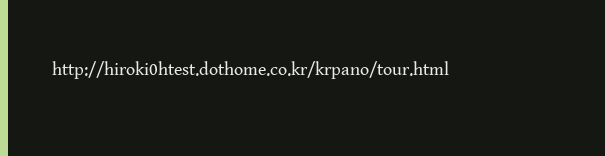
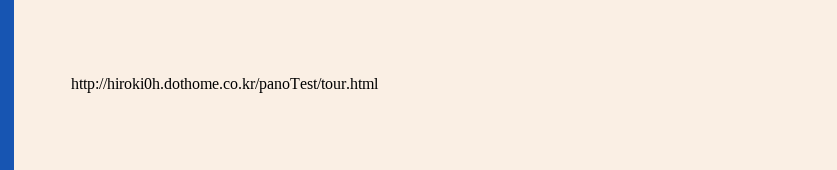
[52,61,449,79] http://hiroki0htest.dothome.co.kr/krpano/tour.html -> [71,78,379,93] http://hiroki0h.dothome.co.kr/panoTest/tour.html

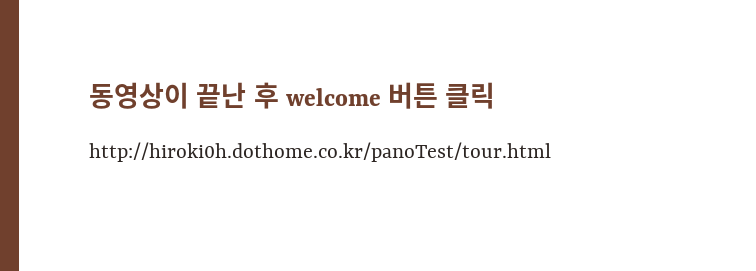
(71, 85) none -> [89,82,496,109] 동영상이 끝난 후 welcome 버튼 클릭 //

